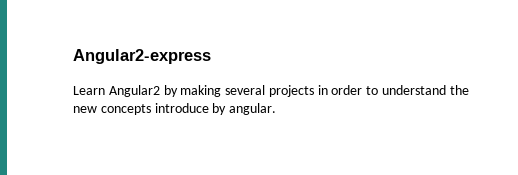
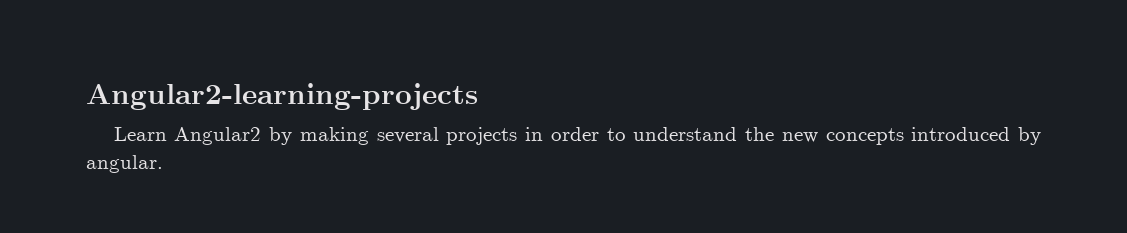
[73,49,211,64] Angular2-express -> [86,83,478,110] Angular2-learning-projects
[154,103,209,113] introduce -> [911,127,1011,141] introduced

